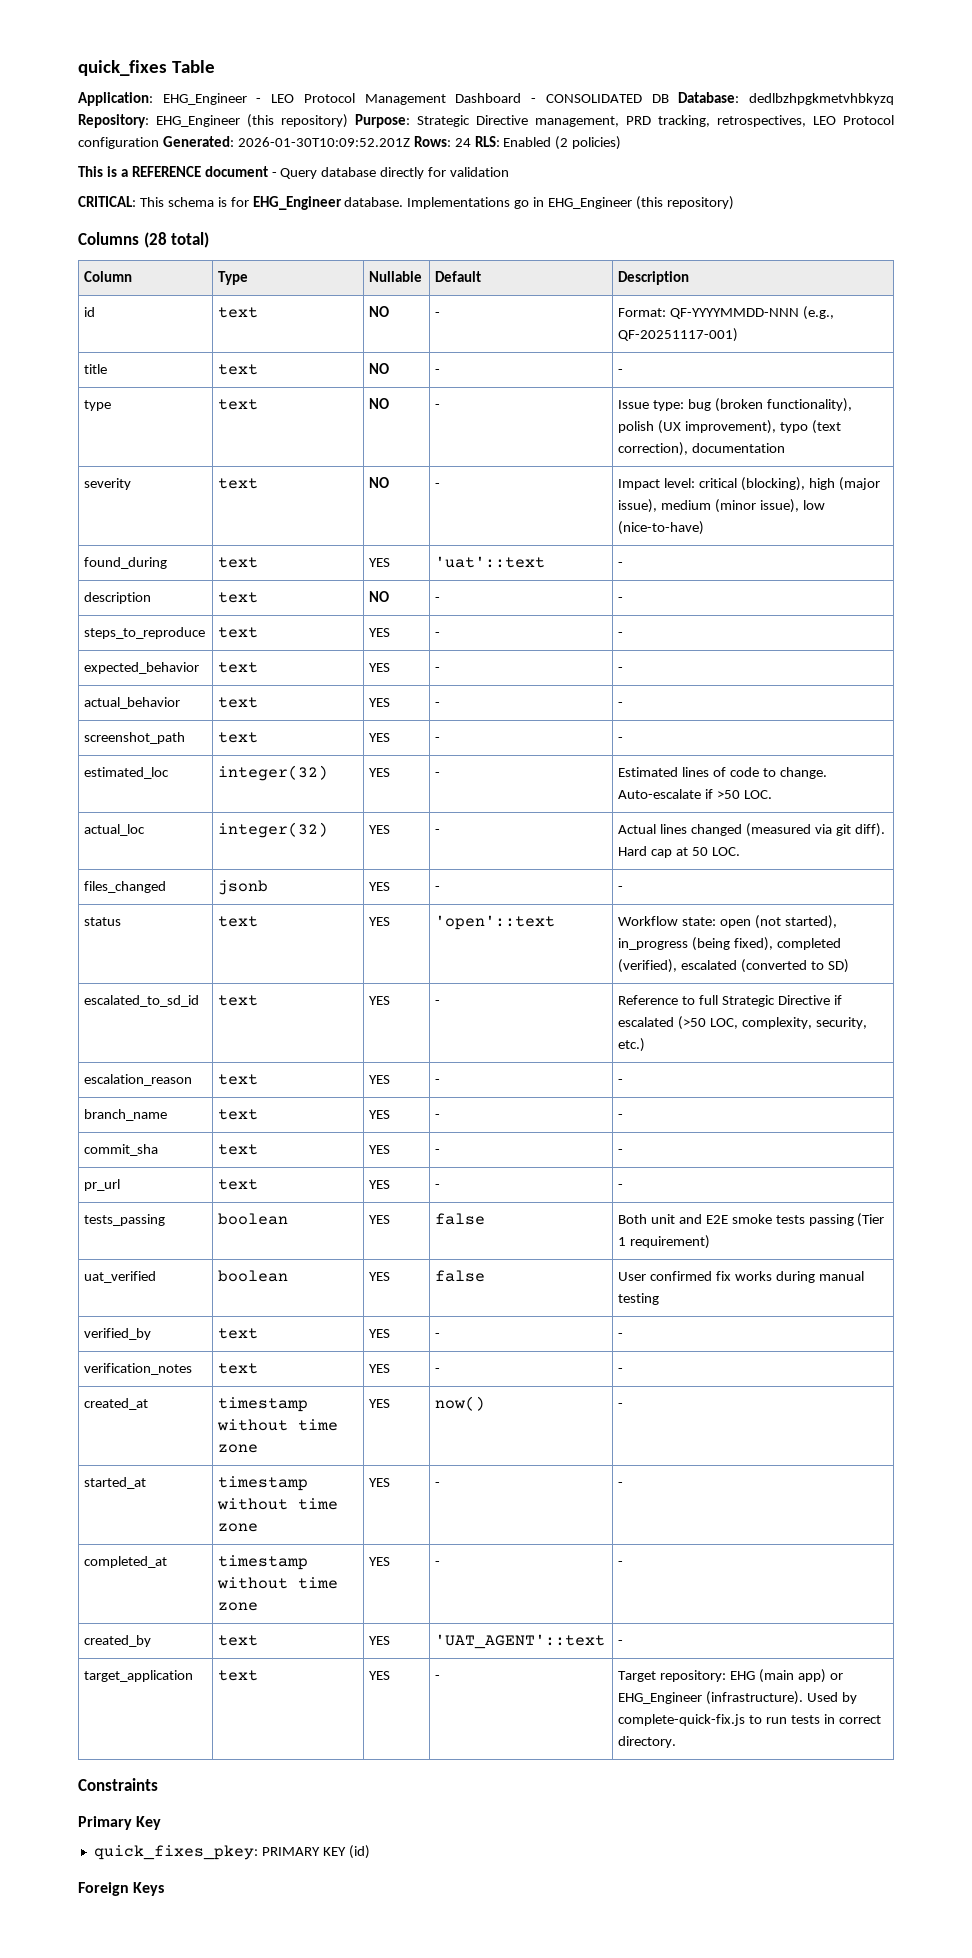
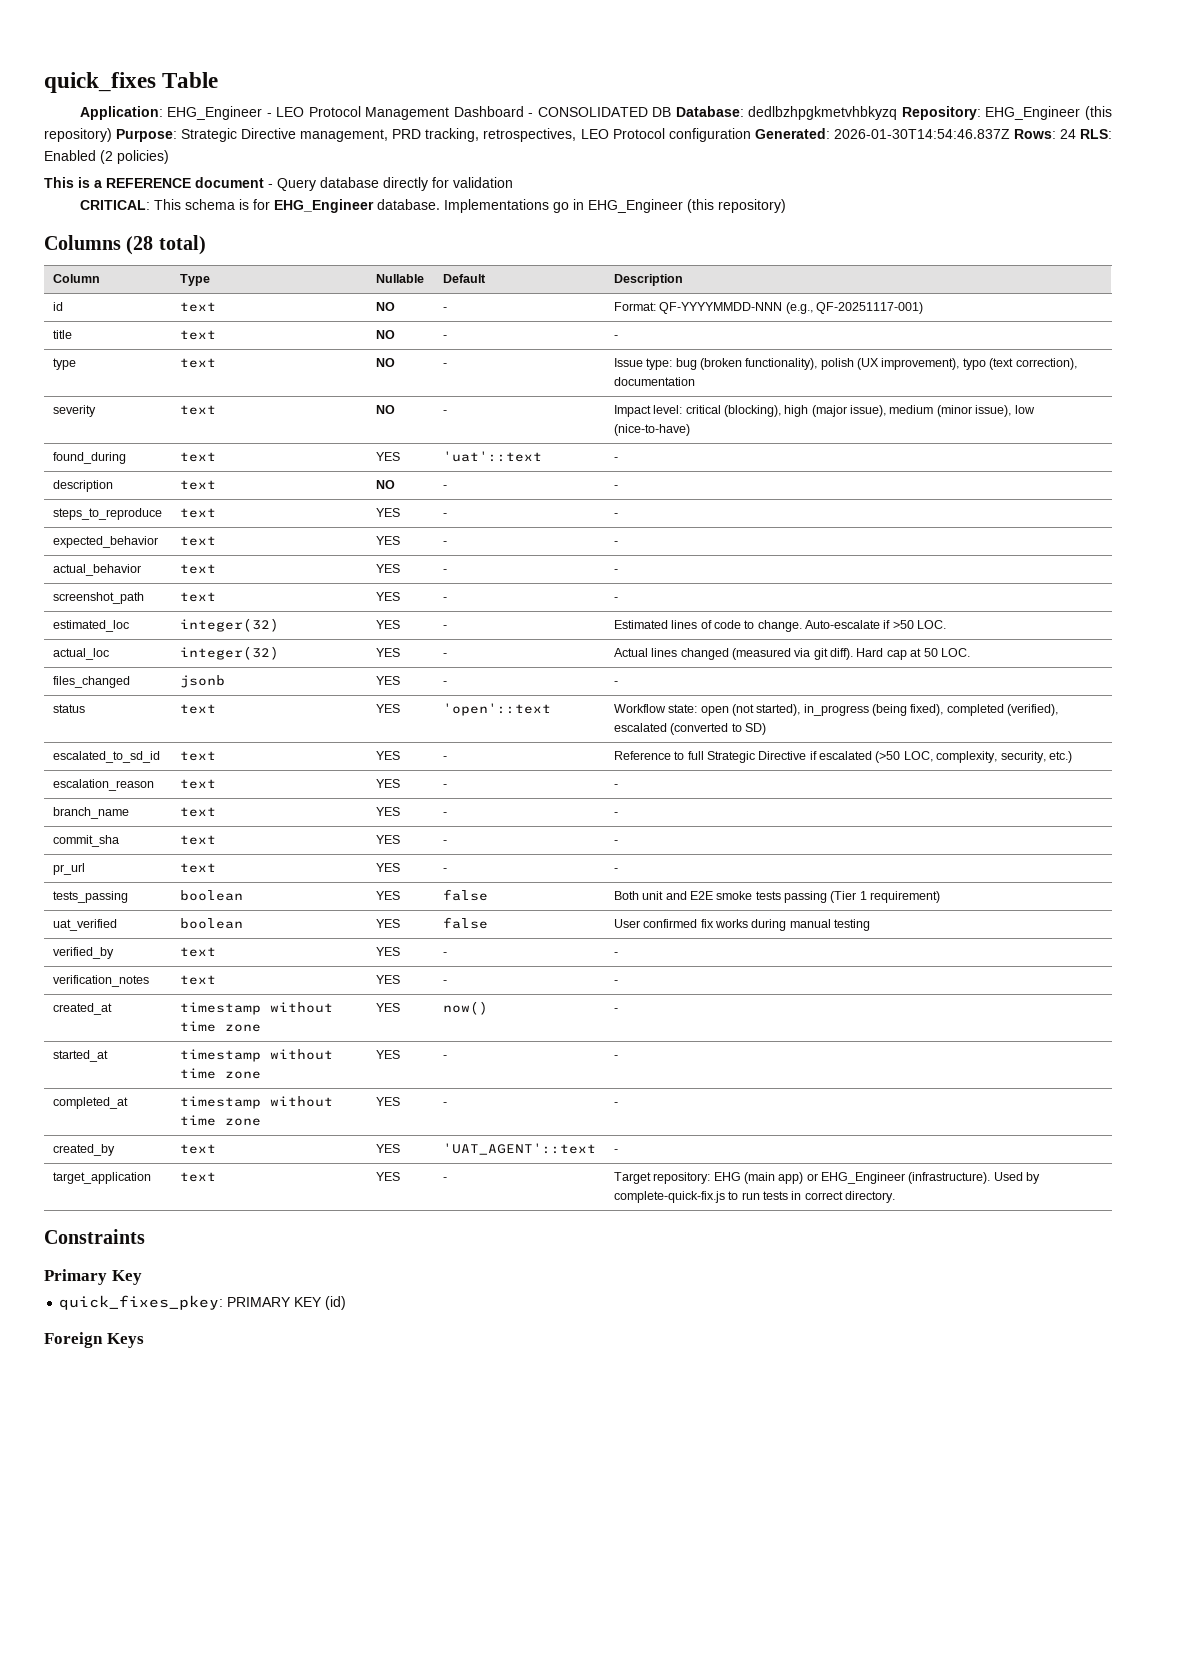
[237,137,410,147] 2026-01-30T10:09:52.201Z -> [833,129,1010,139] 2026-01-30T14:54:46.837Z

